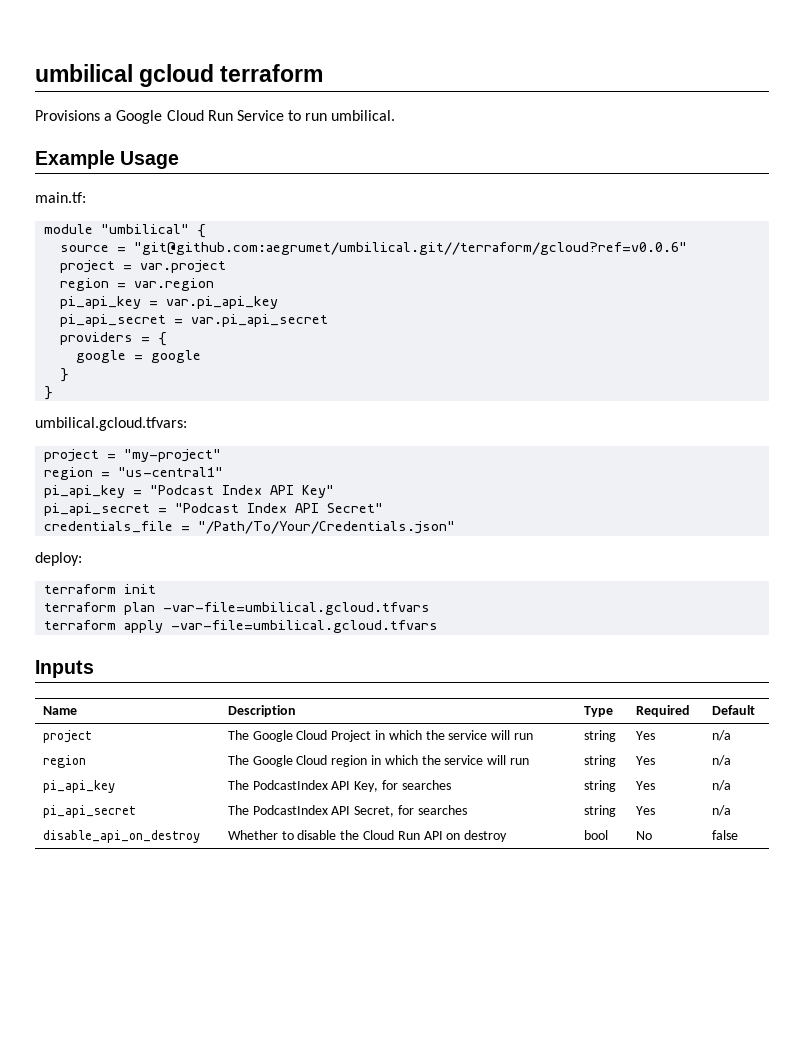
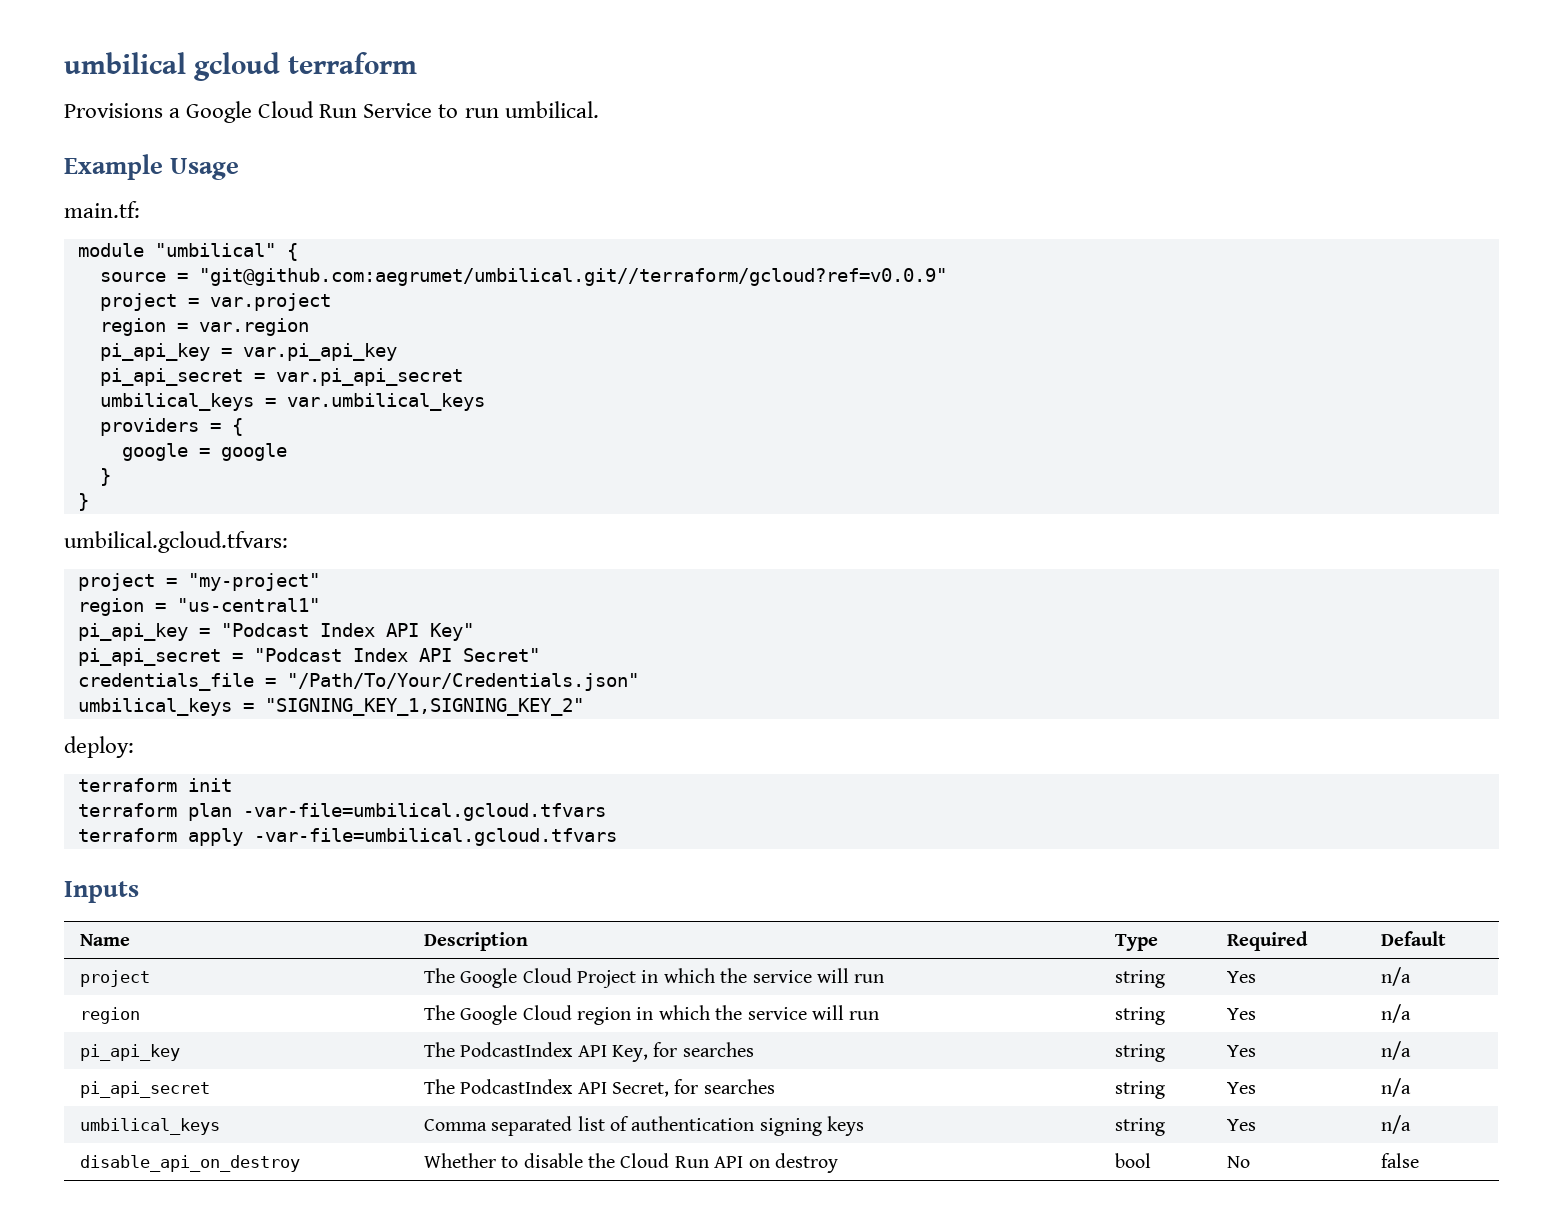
[134,242,688,255] "git@github.com:aegrumet/umbilical.git//terraform/gcloud?ref=v0.0.6" -> [198,268,947,286] "git@github.com:aegrumet/umbilical.git//terraform/gcloud?ref=v0.0.9"
(329, 320) none -> [99,393,485,411] // umbilical_keys = var.umbilical_keys
(456, 527) none -> [77,698,584,716] // umbilical_keys = "SIGNING_KEY_1,SIGNING_KEY_2"
(731, 810) none -> [79,1118,220,1135] [423,1116,865,1136] [1114,1118,1165,1136] [1226,1119,1256,1131] [1380,1115,1411,1134] // umbilical_keys | Comma separated list of authentication signing keys | string | Yes | n/a

